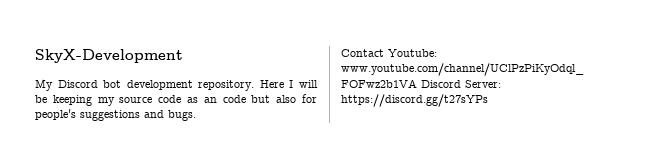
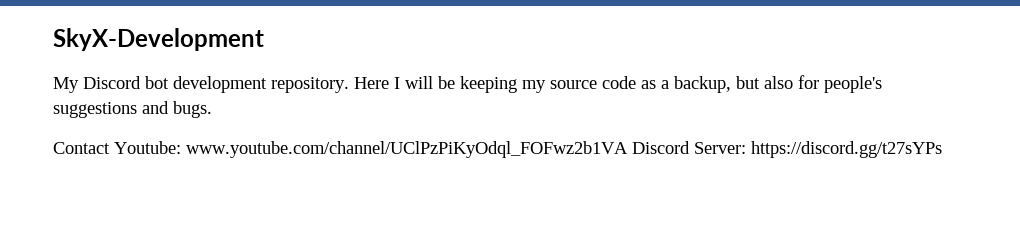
[203,95,246,103] an code -> [661,76,731,93] a backup,

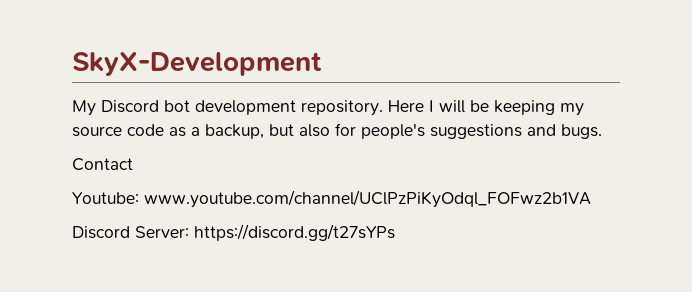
(110, 148) none -> (133, 164) //
(628, 149) none -> (591, 199) //

